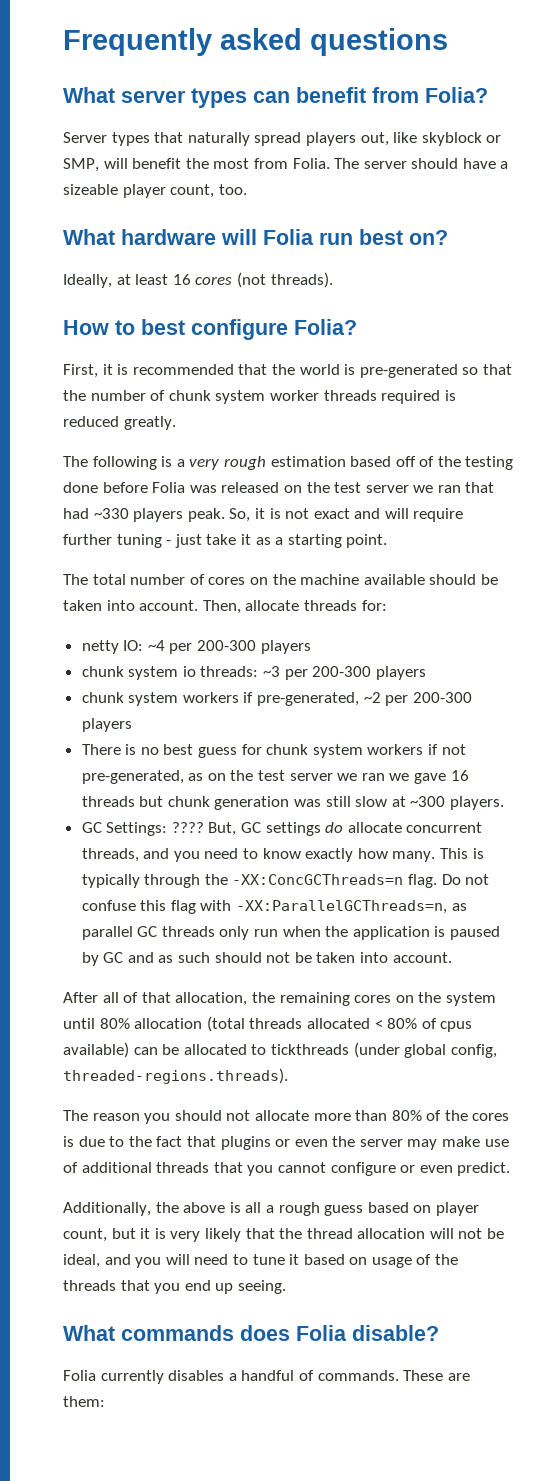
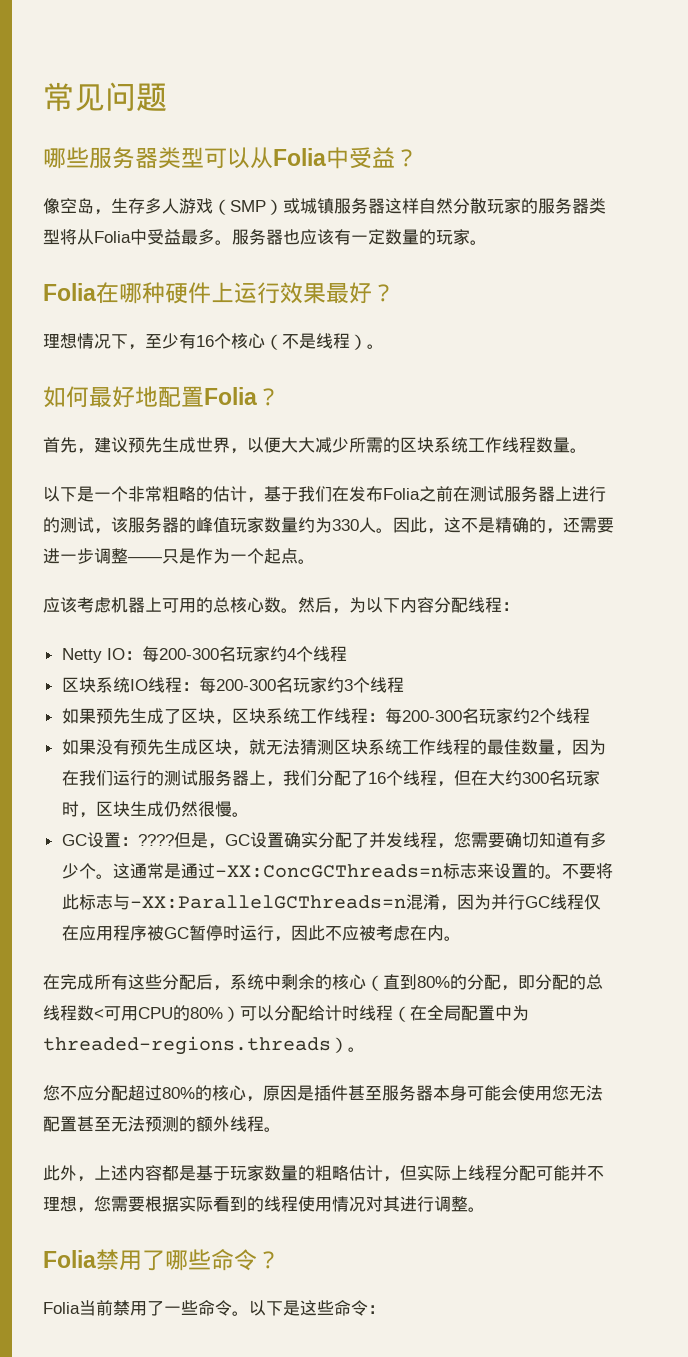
[63,28,448,56] [63,87,488,108] [63,132,502,146] [63,158,509,172] [63,184,247,198] [63,229,448,245] [63,272,333,288] [63,319,357,340] [63,364,512,378] [63,390,456,404] [63,416,176,430] [63,456,514,470] [63,482,495,493] [63,508,464,522] [63,534,388,548] [63,574,498,585] [63,600,387,614] [81,640,311,654] [81,666,426,680] [81,692,472,706] [81,718,132,732] [81,744,466,758] [81,770,469,784] [81,796,505,810] [81,822,483,836] [81,848,484,862] [81,874,490,888] [81,900,467,914] [81,926,501,940] [81,952,452,966] [63,992,496,1006] [63,1016,473,1032] [63,1042,497,1058] [63,1068,288,1084] [63,1110,510,1124] [63,1136,509,1150] [63,1162,511,1176] [63,1202,479,1216] [63,1228,505,1242] [63,1254,459,1268] [63,1280,286,1294] [63,1325,439,1341] [63,1370,470,1384] [63,1396,105,1407] Frequently asked questions // What server types can benefit from Folia? // Server types that naturally spread players out, like skyblock or SMP, will benefit the most from Folia. The server should have a sizeable player count, too. // What hardware will Folia run best on? // Ideally, at least 16 cores (not threads). // How to best configure Folia? // First, it is recommended that the world is pre-generated so that the number of chunk system worker threads required is reduced greatly. // The following is a very rough estimation based off of the testing done before Folia was released on the test server we ran that had ~330 players peak. So, it is not exact and will require further tuning - just take it as a starting point. // The total number of cores on the machine available should be taken into account. Then, allocate threads for: // netty IO: ~4 per 200-300 players // chunk system io threads: ~3 per 200-300 players // chunk system workers if pre-generated, ~2 per 200-300 players // There is no best guess for chunk system workers if not pre-generated, as on the test server we ran we gave 16 threads but chunk generation was still slow at ~300 players. // GC Settings: ???? But, GC settings do allocate concurrent threads, and you need to know exactly how many. This is typically through the -XX:ConcGCThreads=n flag. Do not confuse this flag with -XX:ParallelGCThreads=n, as parallel GC threads only run when the application is paused by GC and as such should not be taken into account. // After all of that allocation, the remaining cores on the system until 80% allocation (total threads allocated < 80% of cpus available) can be allocated to tickthreads (under global config, threaded-regions.threads). // The reason you should not allocate more than 80% of the cores is due to the fact that plugins or even the server may make use of additional threads that you cannot configure or even predict. // Additionally, the above is all a rough guess based on player count, but it is very likely that the thread allocation will not be ideal, and you will need to tune it based on usage of the threads that you end up seeing. // What commands does Folia disable? // Folia currently disables a handful of commands. These are them: -> [43,82,167,112] [43,147,418,169] [43,198,606,215] [43,229,487,245] [43,282,395,304] [43,333,384,350] [43,386,280,408] [43,437,587,454] [43,486,606,503] [43,517,614,534] [43,548,315,564] [43,597,519,614] [61,646,347,663] [61,677,404,693] [61,708,590,725] [61,739,606,756] [61,770,600,787] [61,801,249,818] [61,832,607,849] [61,863,613,879] [61,894,601,911] [61,925,461,942] [43,974,603,991] [43,1005,529,1022] [43,1036,365,1055] [43,1085,603,1102] [43,1116,281,1132] [43,1165,604,1182] [43,1196,485,1213] [43,1249,280,1271] [43,1300,385,1316] 常见问题 // 哪些服务器类型可以从Folia中受益？ // 像空岛，生存多人游戏（SMP）或城镇服务器这样自然分散玩家的服务器类型将从Folia中受益最多。服务器也应该有一定数量的玩家。 // Folia在哪种硬件上运行效果最好？ // 理想情况下，至少有16个核心（不是线程）。 // 如何最好地配置Folia？ // 首先，建议预先生成世界，以便大大减少所需的区块系统工作线程数量。 // 以下是一个非常粗略的估计，基于我们在发布Folia之前在测试服务器上进行的测试，该服务器的峰值玩家数量约为330人。因此，这不是精确的，还需要进一步调整——只是作为一个起点。 // 应该考虑机器上可用的总核心数。然后，为以下内容分配线程： // Netty IO：每200-300名玩家约4个线程 // 区块系统IO线程：每200-300名玩家约3个线程 // 如果预先生成了区块，区块系统工作线程：每200-300名玩家约2个线程 // 如果没有预先生成区块，就无法猜测区块系统工作线程的最佳数量，因为在我们运行的测试服务器上，我们分配了16个线程，但在大约300名玩家时，区块生成仍然很慢。 // GC设置：????但是，GC设置确实分配了并发线程，您需要确切知道有多少个。这通常是通过-XX:ConcGCThreads=n标志来设置的。不要将此标志与-XX:ParallelGCThreads=n混淆，因为并行GC线程仅在应用程序被GC暂停时运行，因此不应被考虑在内。 // 在完成所有这些分配后，系统中剩余的核心（直到80%的分配，即分配的总线程数<可用CPU的80%）可以分配给计时线程（在全局配置中为threaded-regions.threads）。 // 您不应分配超过80%的核心，原因是插件甚至服务器本身可能会使用您无法配置甚至无法预测的额外线程。 // 此外，上述内容都是基于玩家数量的粗略估计，但实际上线程分配可能并不理想，您需要根据实际看到的线程使用情况对其进行调整。 // Folia禁用了哪些命令？ // Folia当前禁用了一些命令。以下是这些命令：

